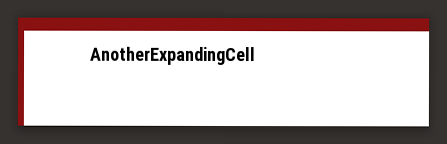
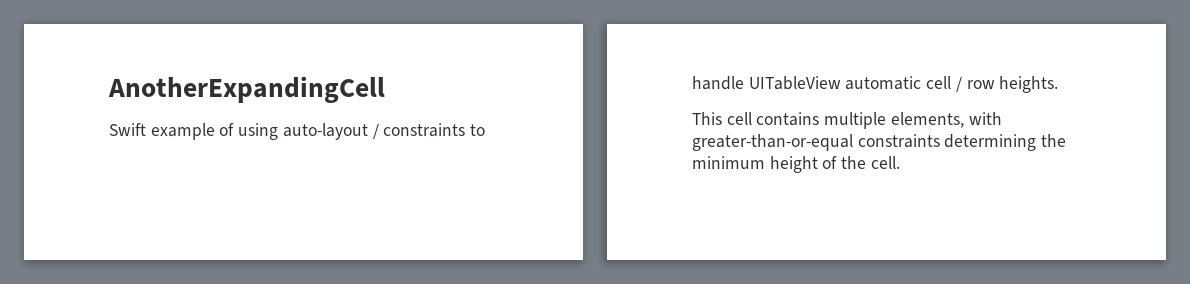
(256, 56) none -> [109,123,486,140] [692,76,1059,93] [692,112,1002,129] [692,134,1067,151] [692,156,900,173] // Swift example of using auto-layout / constraints to handle UITableView automatic cell / row heights. // This cell contains multiple elements, with greater-than-or-equal constraints determining the minimum height of the cell.

